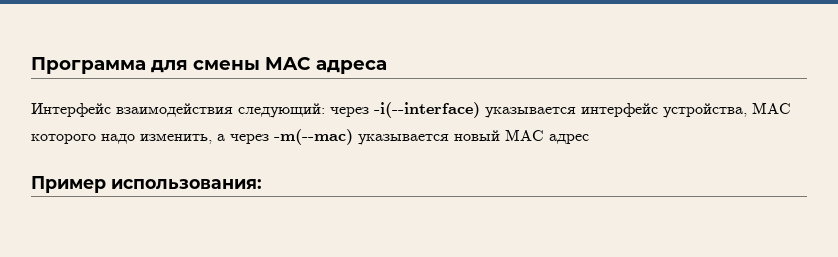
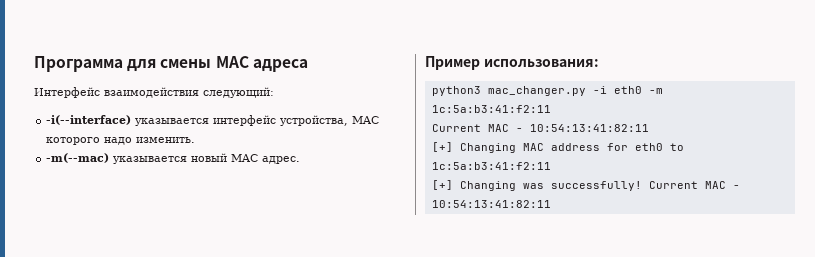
[330,107,369,117] через -> (274, 92) //
[140,133,269,144] изменить, а через -> [136,137,196,143] изменить. //
[549,134,589,144] адрес -> [262,156,301,164] адрес.
(262, 184) none -> [431,86,663,96] [431,105,551,113] [431,124,649,132] [431,142,684,153] [431,162,551,170] [431,180,740,191] [431,200,551,208] // python3 mac_changer.py -i eth0 -m 1c:5a:b3:41:f2:11 // Current MAC - 10:54:13:41:82:11 // [+] Changing MAC address for eth0 to 1c:5a:b3:41:f2:11 // [+] Changing was successfully! Current MAC - 10:54:13:41:82:11

